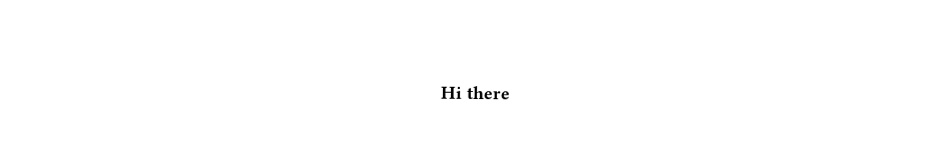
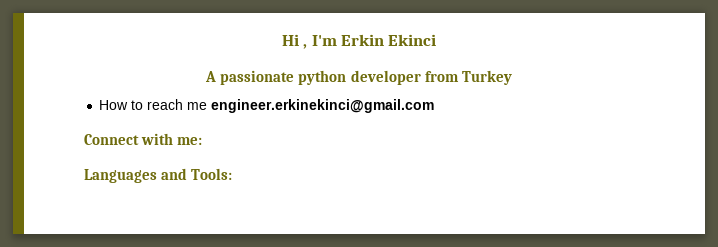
[466,85,510,100] there -> [303,34,437,49] [205,70,512,85] [99,99,435,113] [84,133,203,145] [84,168,233,183] , I'm Erkin Ekinci // A passionate python developer from Turkey // How to reach me engineer.erkinekinci@gmail.com // Connect with me: // Languages and Tools:

